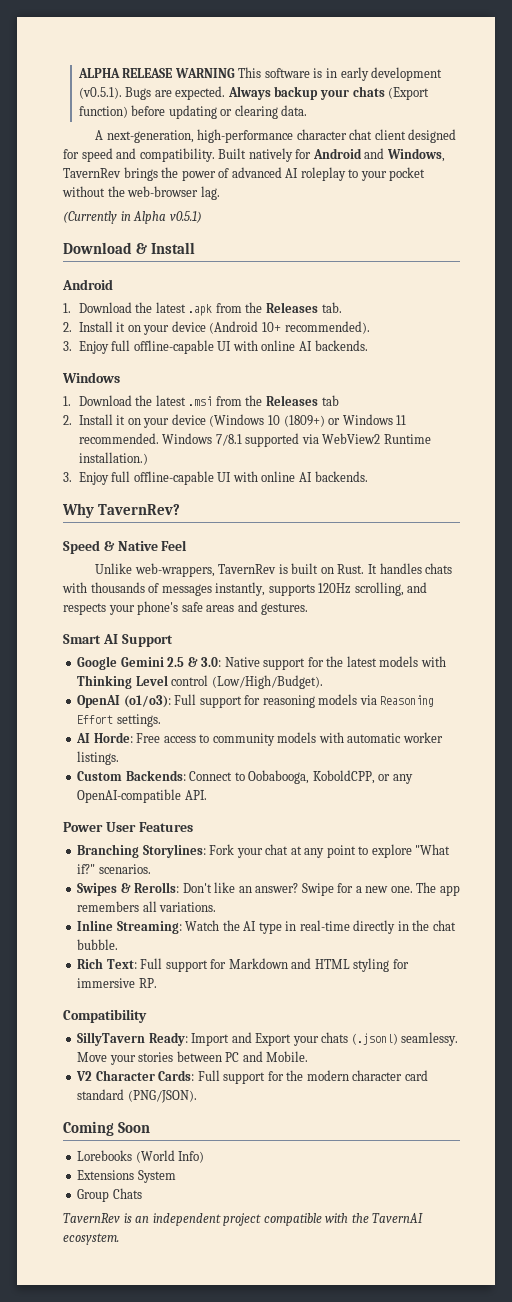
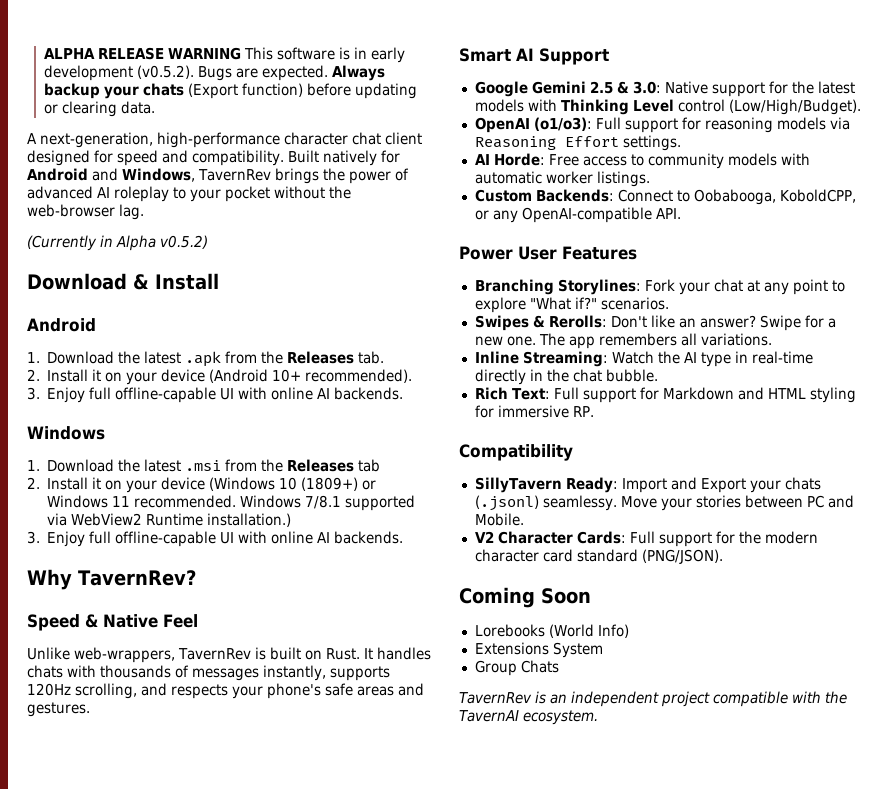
[78,87,122,99] (v0.5.1). -> [136,65,194,79] (v0.5.2).
[169,211,202,223] v0.5.1) -> [160,235,208,249] v0.5.2)

